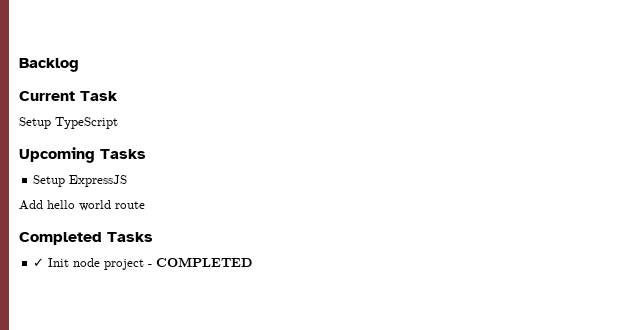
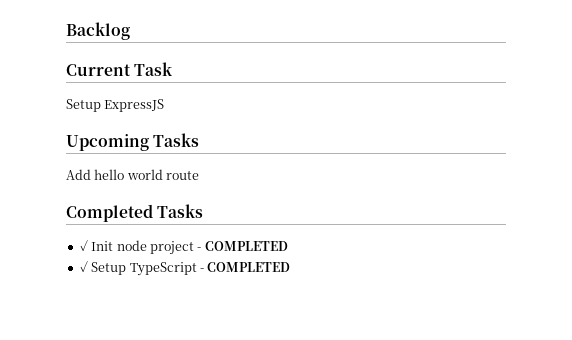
[55,117,118,129] TypeScript -> [104,99,165,112] ExpressJS
[33,175,128,187] // Setup ExpressJS -> (200, 140) none
(253, 262) none -> [79,261,291,276] // ✓ Setup TypeScript - COMPLETED

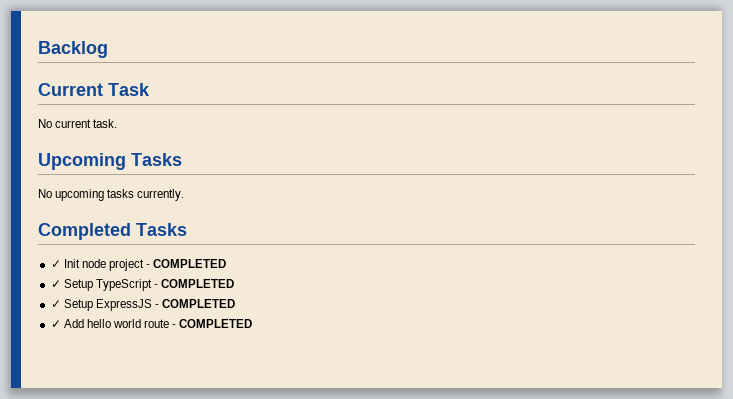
[66,99,165,112] Setup ExpressJS -> [38,119,118,128] No current task.
[66,169,200,180] Add hello world route -> [38,189,185,201] No upcoming tasks currently.
(291, 267) none -> [50,299,236,311] [50,319,253,328] // ✓ Setup ExpressJS - COMPLETED // ✓ Add hello world route - COMPLETED

